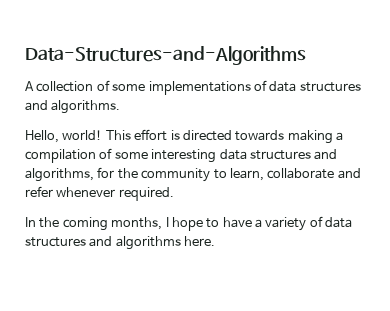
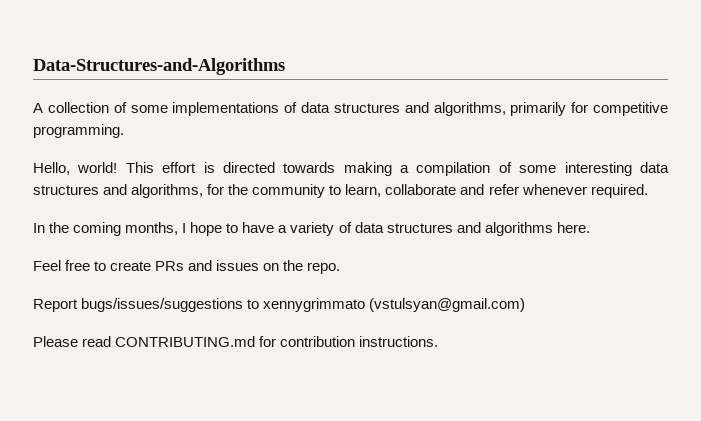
[51,100,121,114] algorithms. -> [433,102,668,116] [33,124,124,138] algorithms, primarily for competitive programming.
(216, 241) none -> [33,260,341,274] [33,298,526,312] [33,336,439,347] // Feel free to create PRs and issues on the repo. // Report bugs/issues/suggestions to xennygrimmato (vstulsyan@gmail.com) // Please read CONTRIBUTING.md for contribution instructions.

